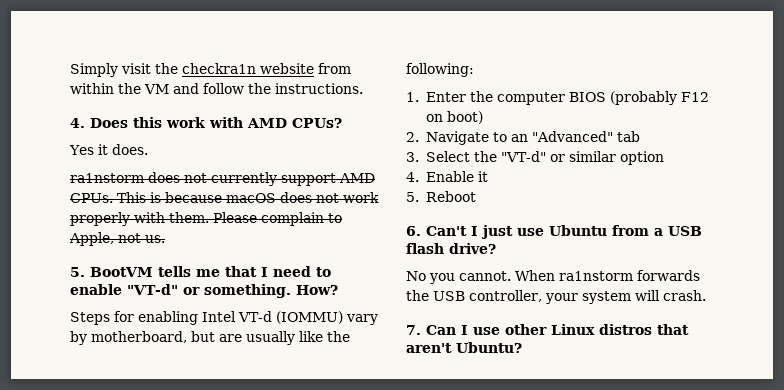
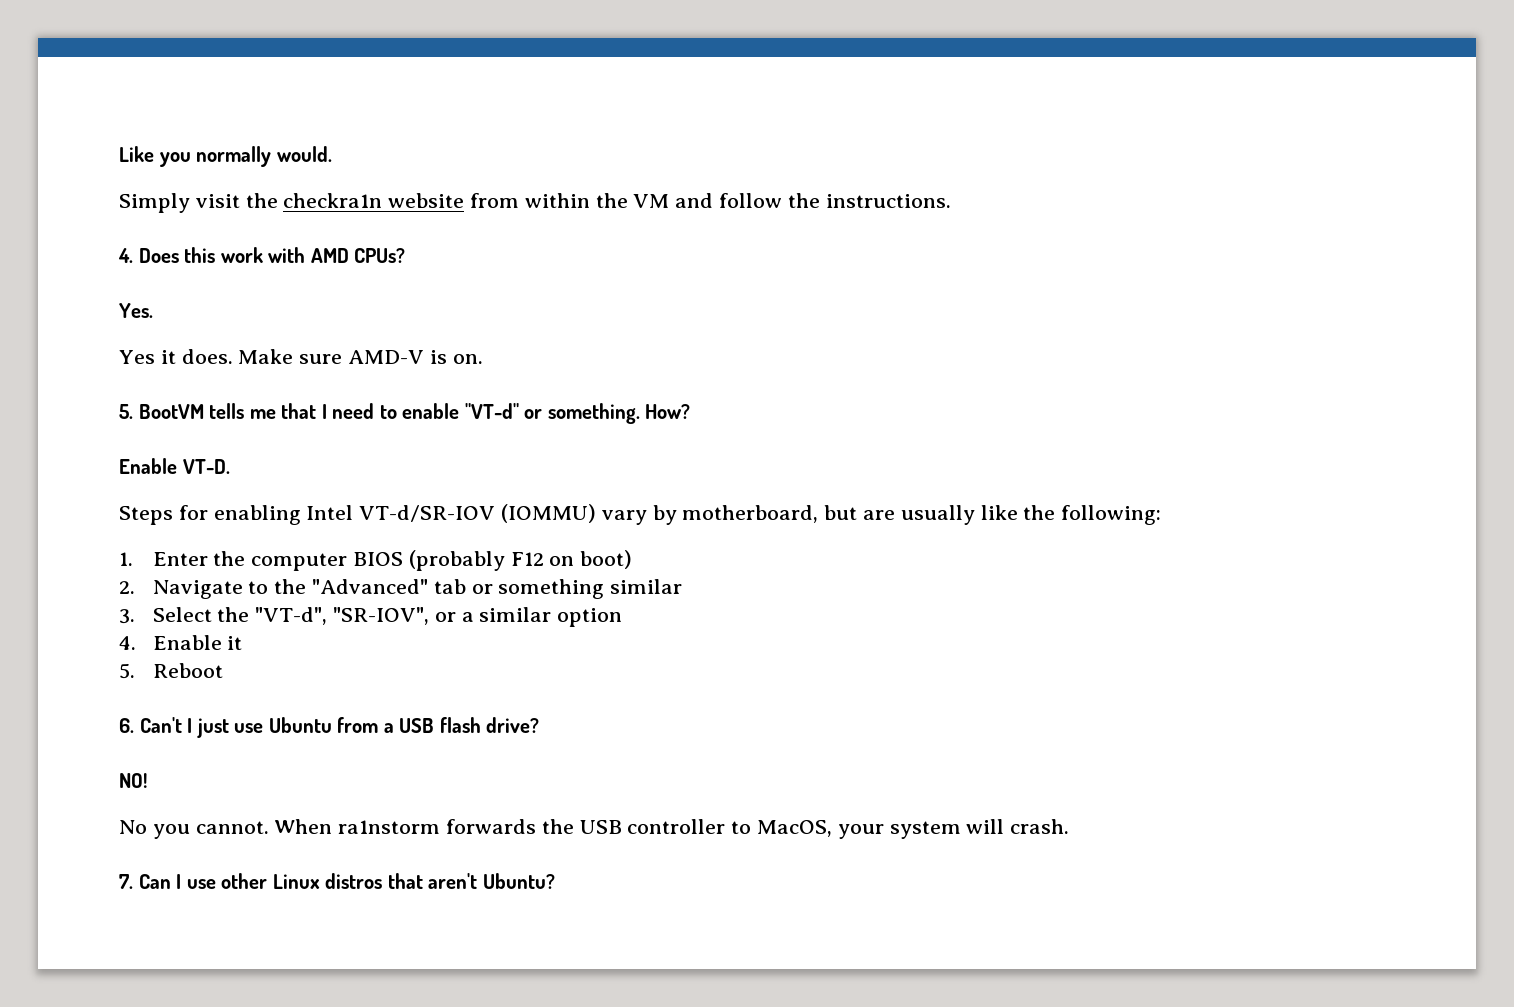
(70, 70) none -> [119,146,332,167] Like you normally would. //
(342, 123) none -> [119,303,153,318] // Yes.
[70,172,375,186] [70,192,379,203] [70,212,342,226] [69,232,165,246] // ra1nstorm does not currently support AMD CPUs. This is because macOS does not work properly with them. Please complain to Apple, not us. -> [238,349,483,364] Make sure AMD-V is on.
(338, 290) none -> [119,458,230,474] // Enable VT-D.
[238,311,272,322] VT-d -> [359,505,496,522] VT-d/SR-IOV
[510,134,528,142] an -> [274,579,307,594] the
(640, 136) none -> [471,579,683,599] or something similar
[500,151,565,162] "VT-d" or -> [255,607,474,625] "VT-d", "SR-IOV", or a
(496, 248) none -> [119,773,148,788] // NO!
[469,290,542,302] controller, -> [627,819,833,837] controller to MacOS,

